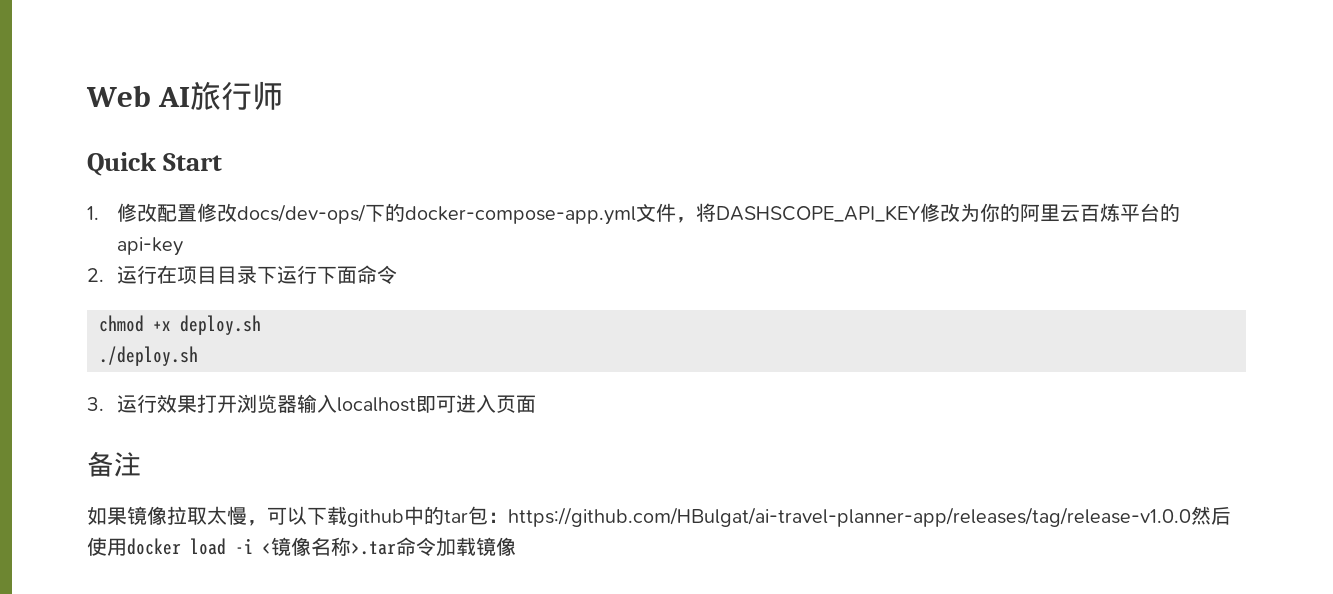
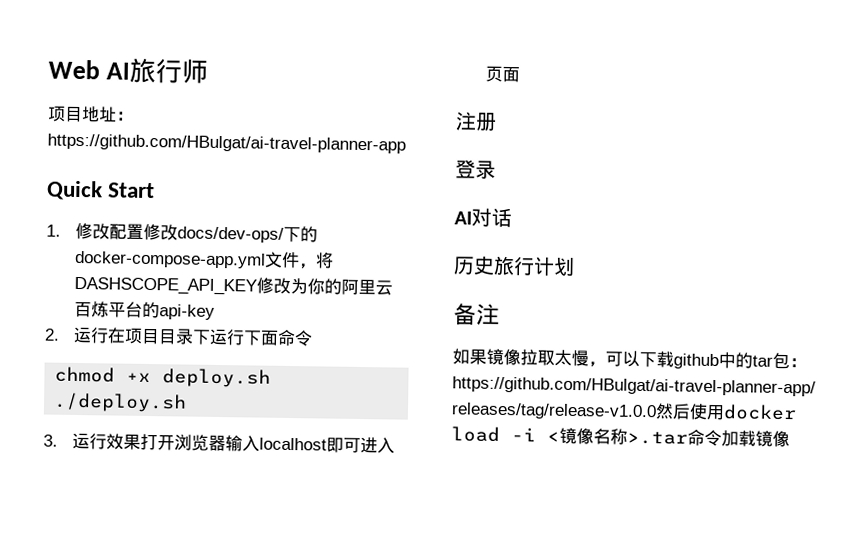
(284, 95) none -> [48,105,134,123] [47,133,406,154] // 项目地址：https://github.com/HBulgat/ai-travel-planner-app
(537, 404) none -> [455,111,497,131] [455,159,496,179] [454,207,512,228] [453,255,575,277] // 注册 // 登录 // AI对话 // 历史旅行计划

